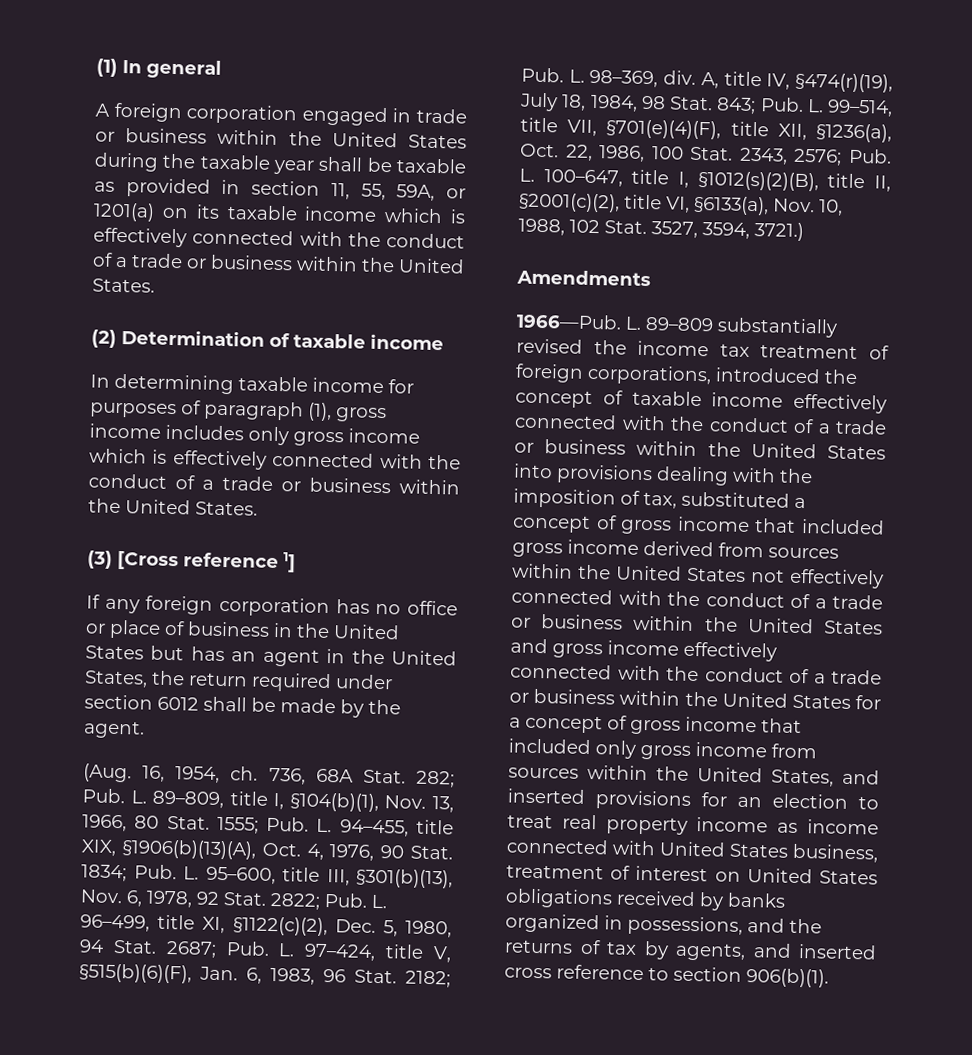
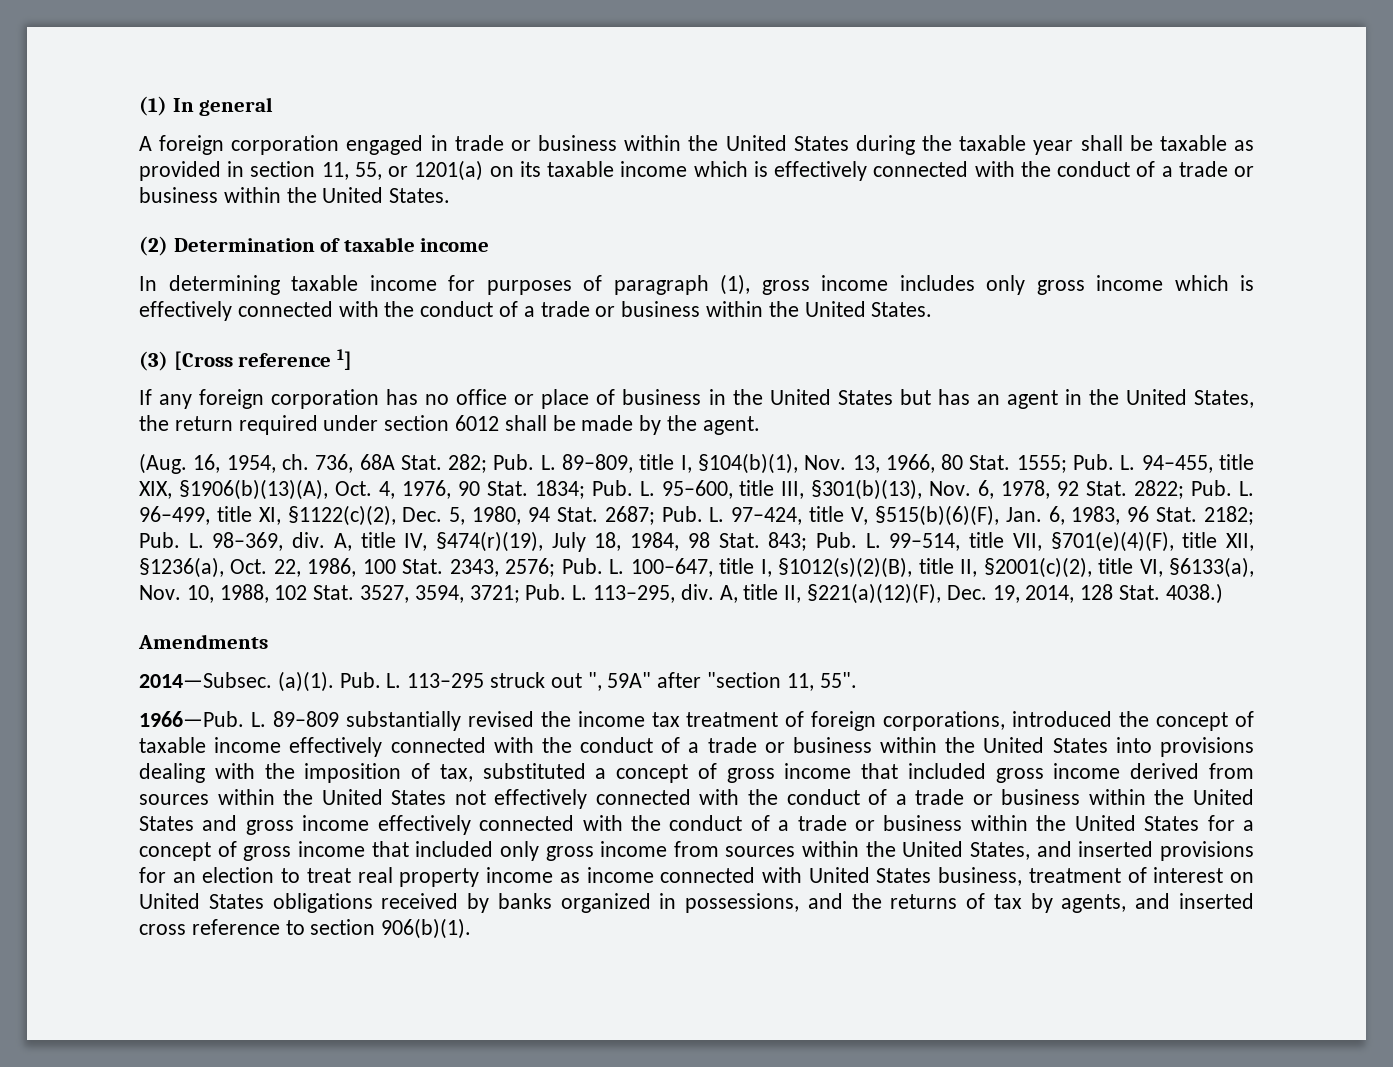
[396,184,436,201] 59A, -> (382, 171) none
[754,222,804,241] [516,269,651,287] 3721.) // Amendments -> [469,583,1223,604] [138,634,268,649] [139,671,857,692] 3721; Pub. L. 113–295, div. A, title II, §221(a)(12)(F), Dec. 19, 2014, 128 Stat. 4038.) // Amendments // 2014—Subsec. (a)(1). Pub. L. 113–295 struck out ", 59A" after "section 11, 55".

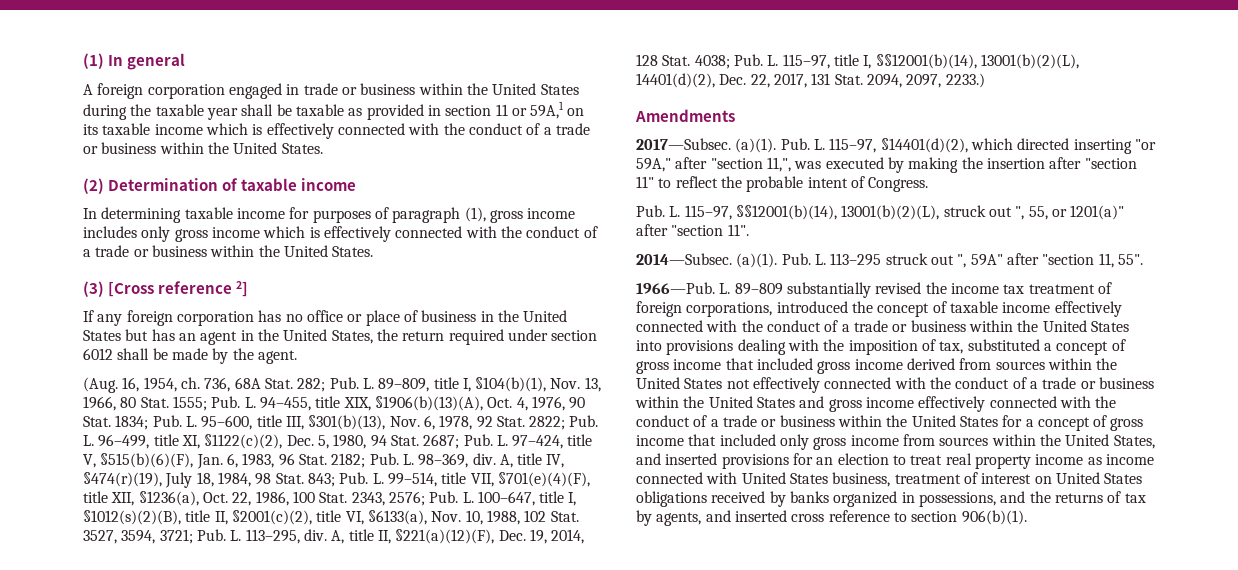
[321,160,484,181] 11, 55, or 1201(a) -> [495,101,565,119] 11 or 59A,1
[336,349,352,370] 1] -> [236,281,249,297] 2]
[1165,583,1223,604] [138,634,268,649] 4038.) // Amendments -> [694,54,1079,69] [636,73,985,88] [635,109,735,122] [636,138,1156,154] [636,157,1137,173] [636,176,929,192] [636,205,1125,220] [636,224,749,236] 4038; Pub. L. 115–97, title I, §§12001(b)(14), 13001(b)(2)(L), 14401(d)(2), Dec. 22, 2017, 131 Stat. 2094, 2097, 2233.) // Amendments // 2017—Subsec. (a)(1). Pub. L. 115–97, §14401(d)(2), which directed inserting "or 59A," after "section 11,", was executed by making the insertion after "section 11" to reflect the probable intent of Congress. // Pub. L. 115–97, §§12001(b)(14), 13001(b)(2)(L), struck out ", 55, or 1201(a)" after "section 11".

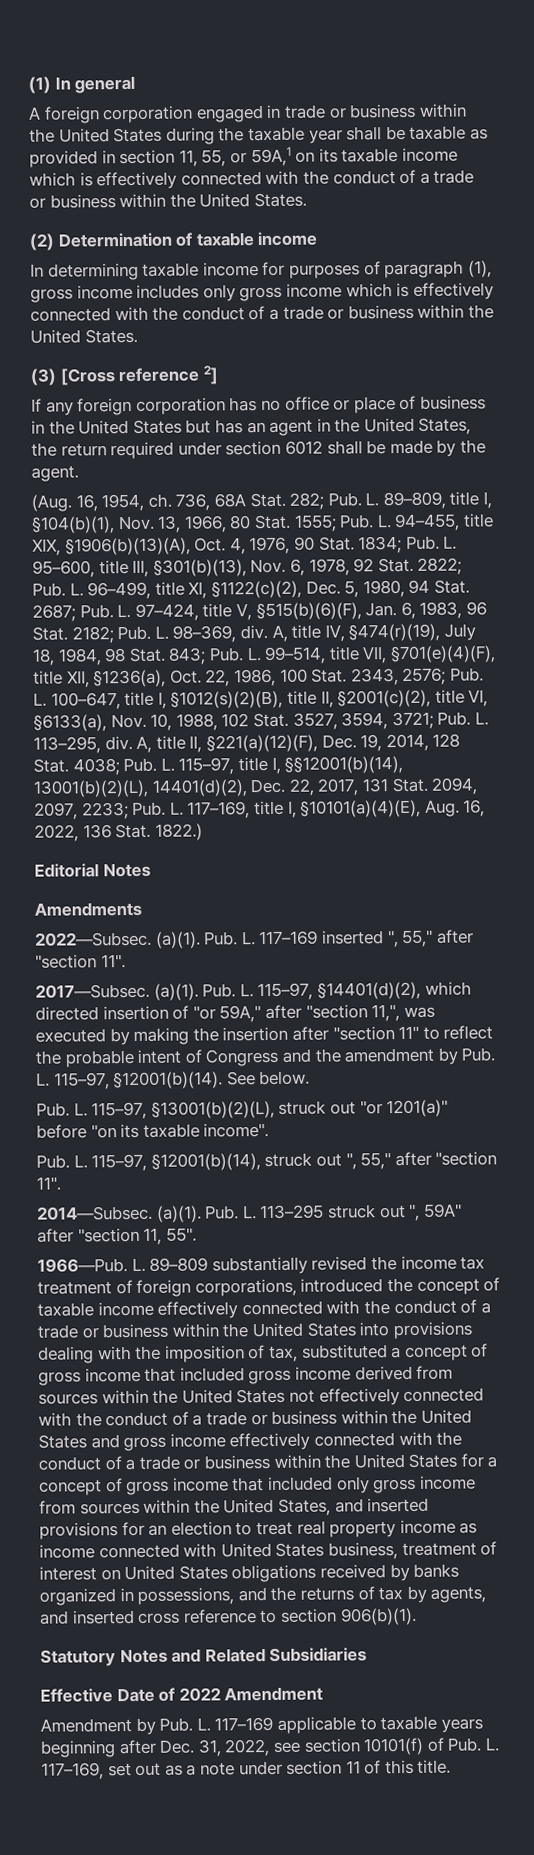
[495,104,508,116] 11 -> [178,149,227,167] 11, 55,
[945,73,985,88] [635,109,735,122] 2233.) // Amendments -> [81,799,486,820] [34,823,203,842] [34,862,151,878] [34,901,142,917] [35,929,474,949] [35,954,126,969] 2233; Pub. L. 117–169, title I, §10101(a)(4)(E), Aug. 16, 2022, 136 Stat. 1822.) // Editorial Notes // Amendments // 2022—Subsec. (a)(1). Pub. L. 117–169 inserted ", 55," after "section 11".
[1073,139,1132,154] inserting -> [102,1005,190,1021] insertion of
[868,177,929,192] [636,205,1125,220] Congress. // Pub. L. 115–97, §§12001(b)(14), 13001(b)(2)(L), struck out ", 55, or 1201(a)" -> [205,1047,496,1067] [36,1070,311,1090] [36,1099,449,1120] [36,1122,270,1139] [36,1152,392,1172] Congress and the amendment by Pub. L. 115–97, §12001(b)(14). See below. // Pub. L. 115–97, §13001(b)(2)(L), struck out "or 1201(a)" before "on its taxable income". // Pub. L. 115–97, §12001(b)(14), struck out ", 55,"
(1027, 517) none -> [40,1647,368,1667] [40,1686,324,1703] [40,1715,483,1735] [40,1737,500,1758] [41,1759,452,1780] // Statutory Notes and Related Subsidiaries // Effective Date of 2022 Amendment // Amendment by Pub. L. 117–169 applicable to taxable years beginning after Dec. 31, 2022, see section 10101(f) of Pub. L. 117–169, set out as a note under section 11 of this title.

